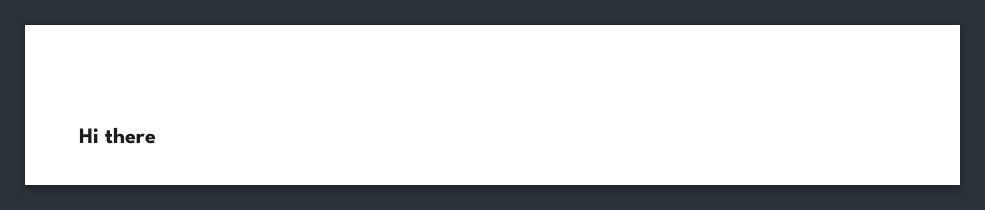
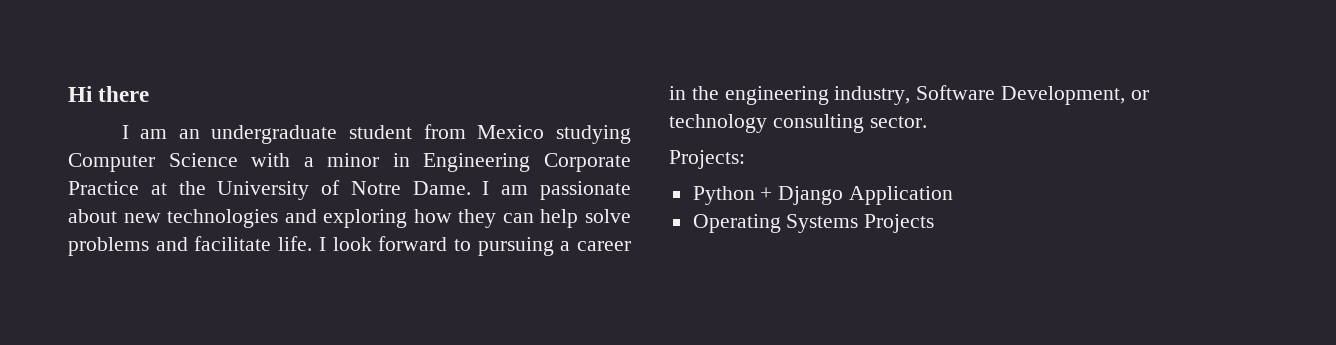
(156, 135) none -> [121,124,631,144] [68,153,631,172] [68,180,631,200] [68,209,631,228] [68,236,631,256] [669,85,1149,105] [669,114,927,133] [669,150,745,169] [692,186,954,205] [692,214,935,233] // I am an undergraduate student from Mexico studying Computer Science with a minor in Engineering Corporate Practice at the University of Notre Dame. I am passionate about new technologies and exploring how they can help solve problems and facilitate life. I look forward to pursuing a career in the engineering industry, Software Development, or technology consulting sector. // Projects: // Python + Django Application // Operating Systems Projects

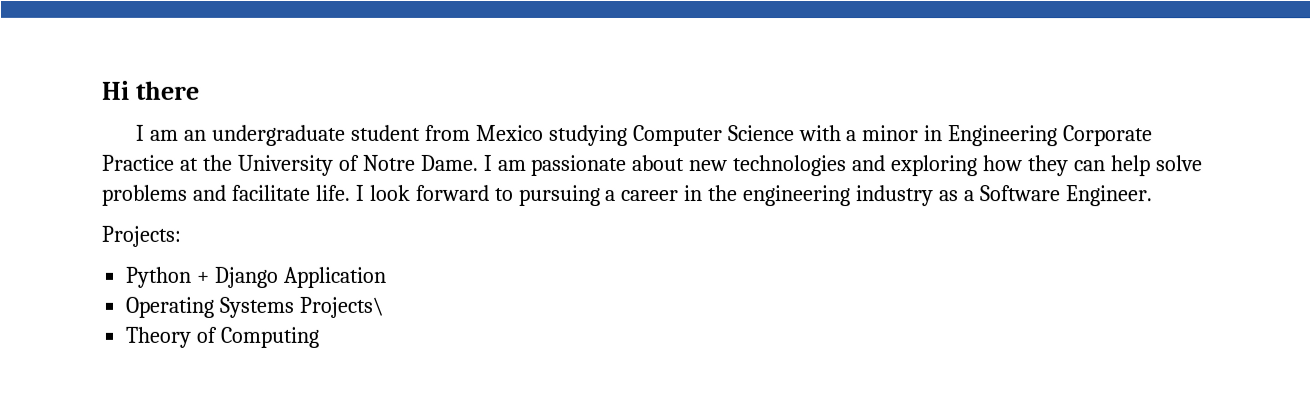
[834,85,1149,105] [669,114,927,133] industry, Software Development, or technology consulting sector. -> [856,185,1153,207] industry as a Software Engineer.
[864,214,935,233] Projects -> [299,296,385,318] [125,326,320,348] Projects\ // Theory of Computing

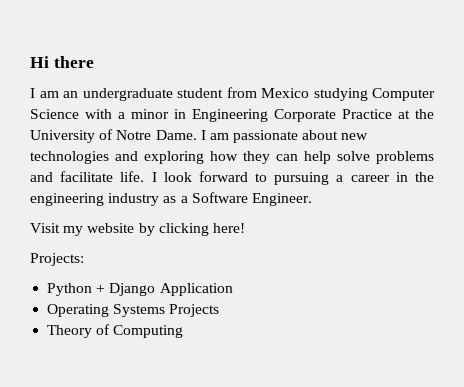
(1153, 196) none -> [30,223,245,236] // Visit my website by clicking here!
[299,296,385,318] Projects\ -> [169,304,220,317] Projects

